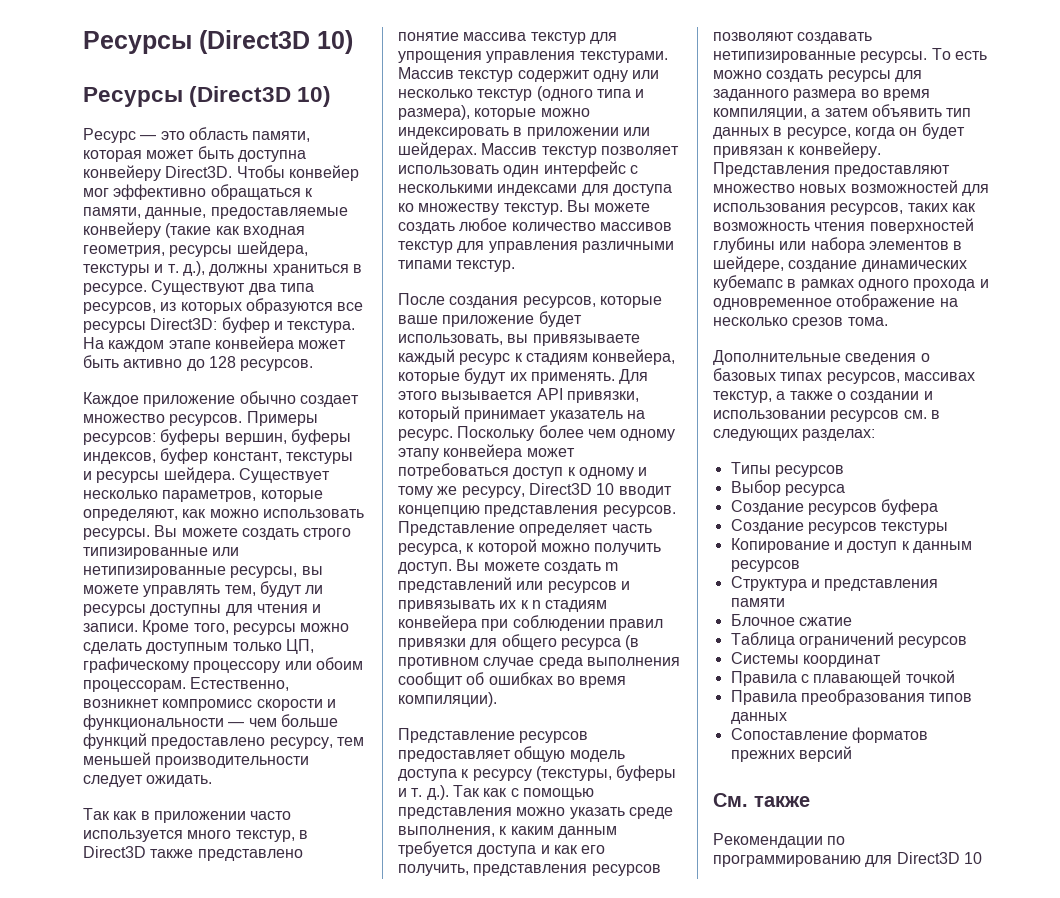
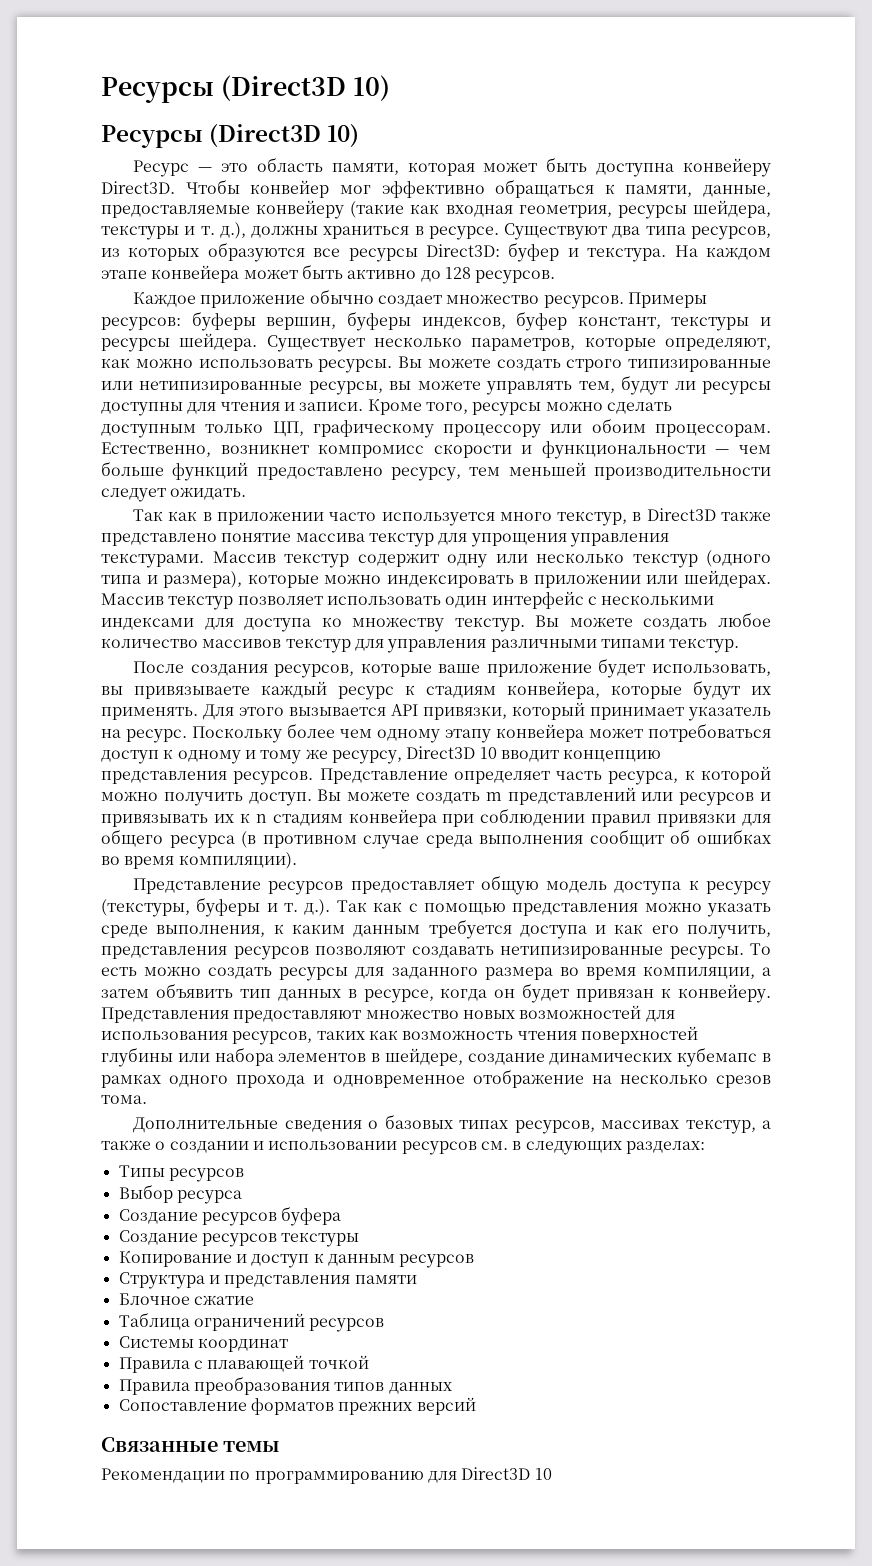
[713,793,810,807] См. также -> [101,1437,281,1452] Связанные темы

